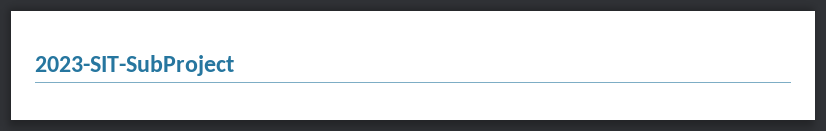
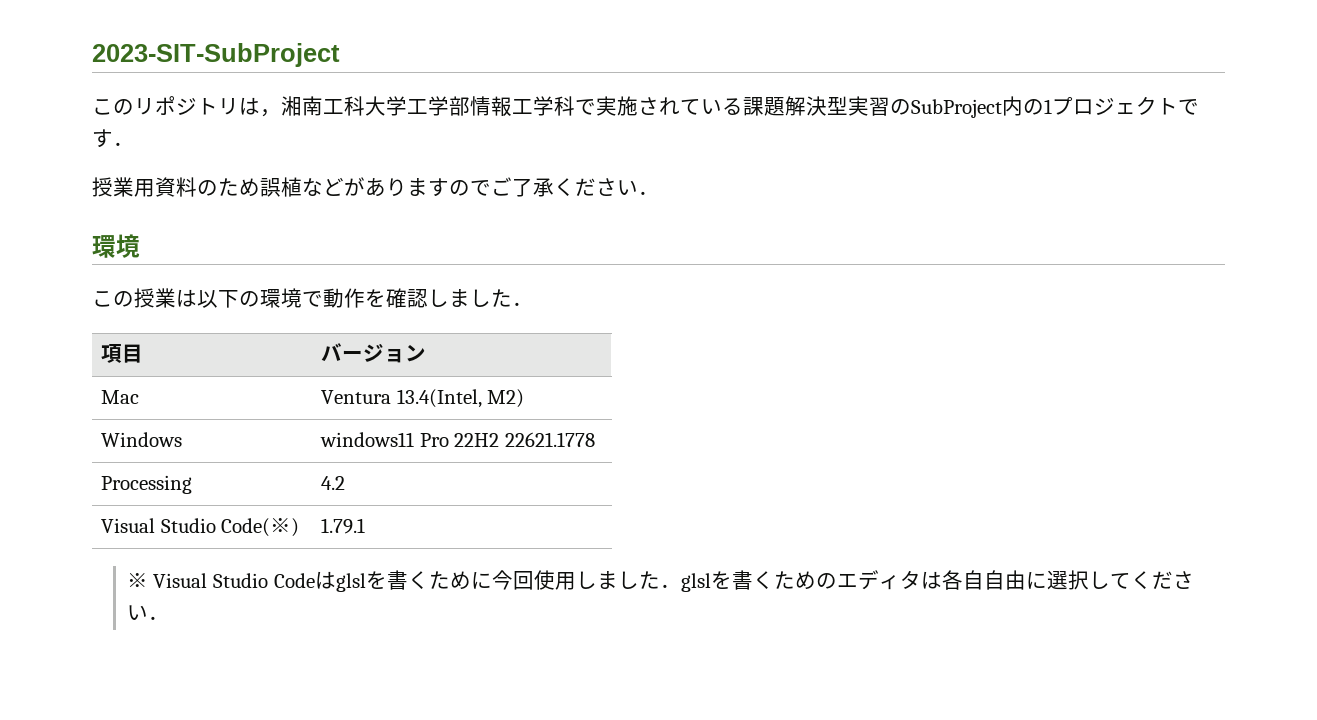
(234, 65) none -> [92,96,1199,118] [92,129,134,148] [92,177,659,197] [92,234,140,258] [92,288,533,308] [101,344,144,363] [321,343,427,363] [101,390,140,404] [321,389,525,408] [101,432,183,447] [320,432,595,447] [101,475,193,494] [321,476,346,490] [101,517,300,537] [321,518,366,534] [126,570,1194,592] [126,605,169,620] // このリポジトリは，湘南工科大学工学部情報工学科で実施されている課題解決型実習のSubProject内の1プロジェクトです． // 授業用資料のため誤植などがありますのでご了承ください． // 環境 // この授業は以下の環境で動作を確認しました． // 項目 | バージョン // Mac | Ventura 13.4(Intel, M2) // Windows | windows11 Pro 22H2 22621.1778 // Processing | 4.2 // Visual Studio Code(※) | 1.79.1 // ※ Visual Studio Codeはglslを書くために今回使用しました．glslを書くためのエディタは各自自由に選択してください．

